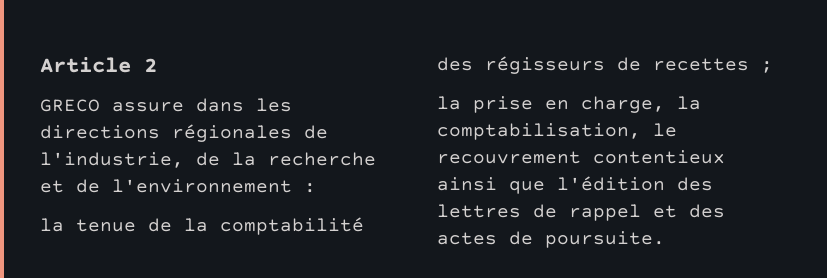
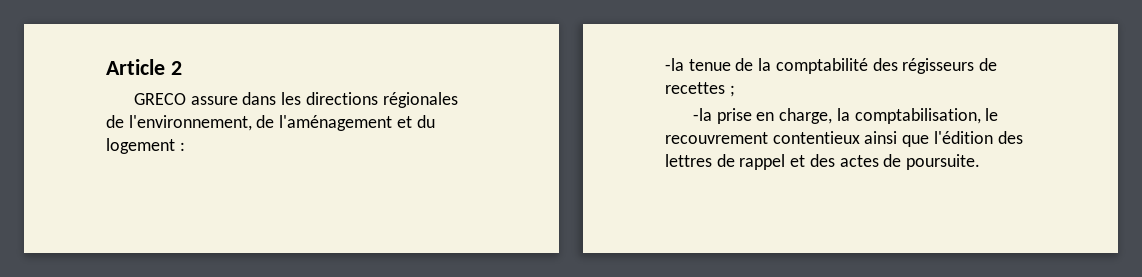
[40,152,376,168] [40,179,292,193] l'industrie, de la recherche et de l'environnement -> [128,115,435,131] [106,138,175,154] l'environnement, de l'aménagement et du logement
[40,218,64,232] la -> [665,58,684,71] -la
[437,96,461,110] la -> [692,108,712,121] -la

